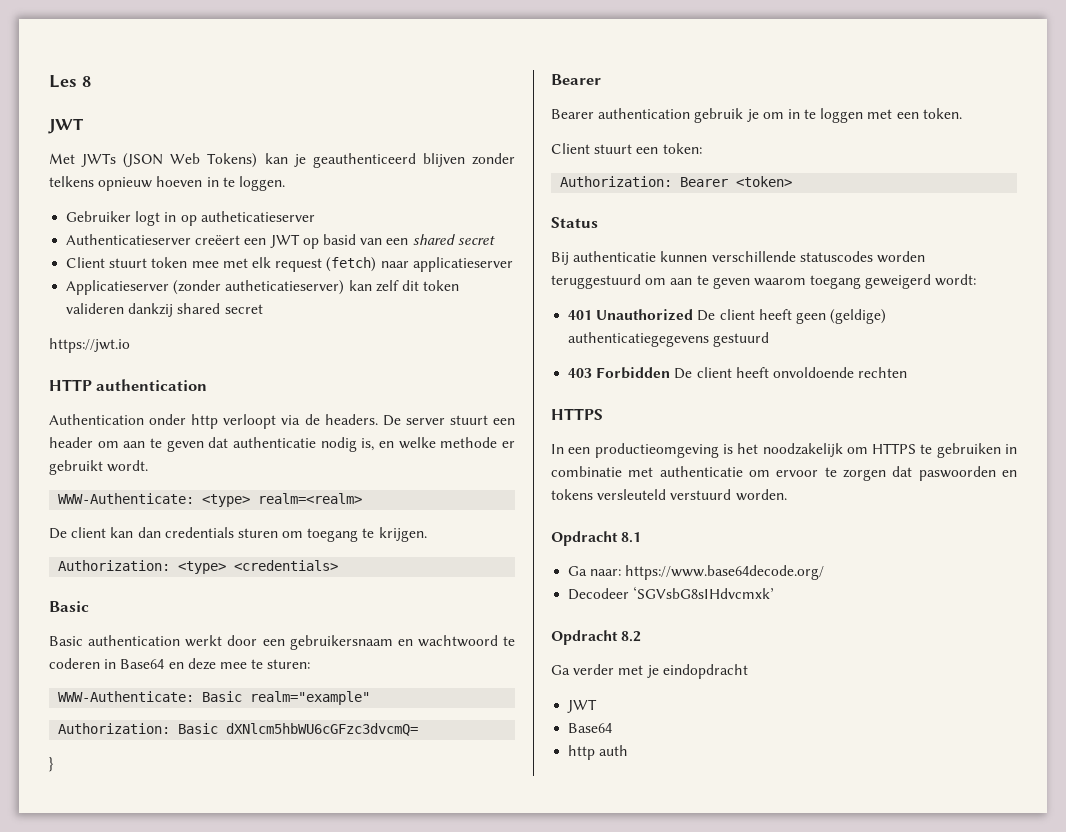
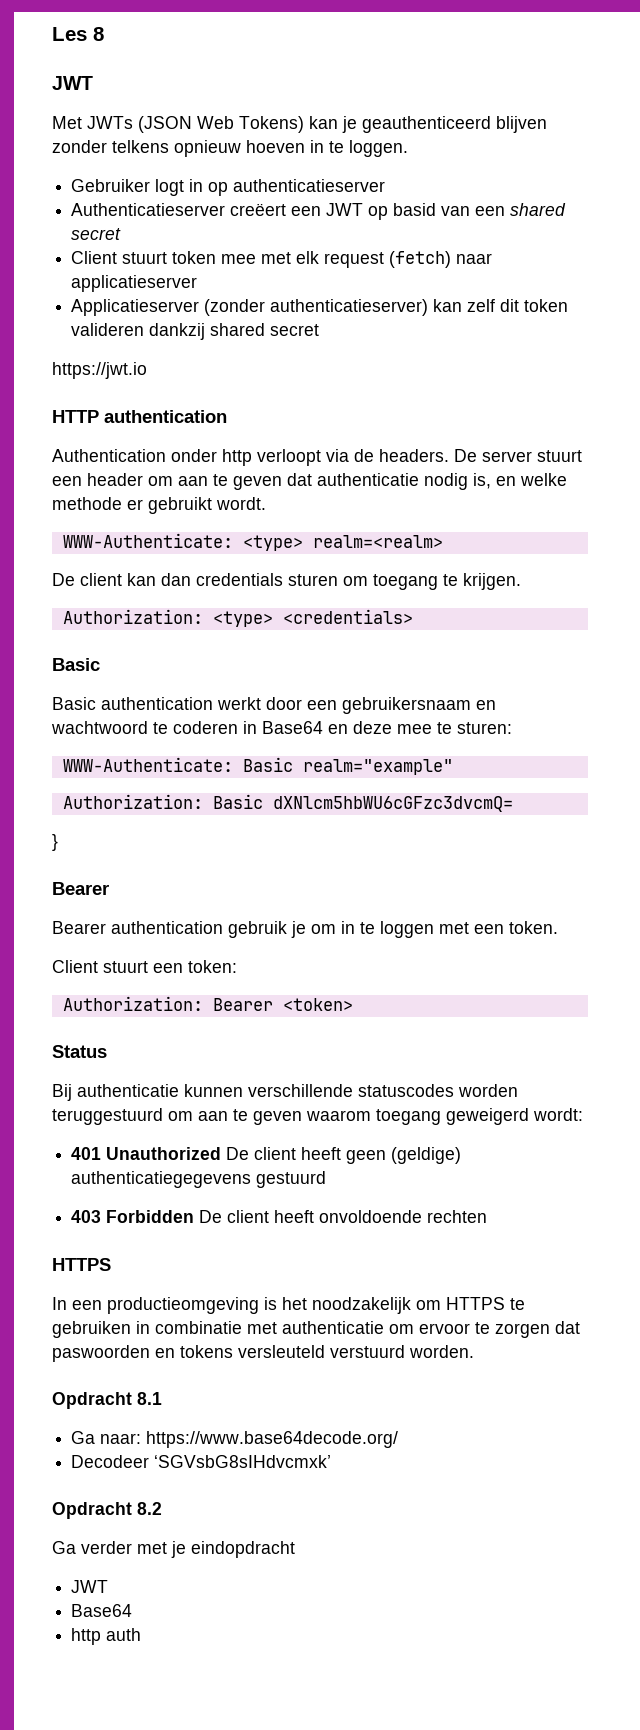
[200,211,315,222] autheticatieserver -> [233,179,386,192] authenticatieserver
[225,280,345,295] autheticatieserver) -> [270,299,429,316] authenticatieserver)

